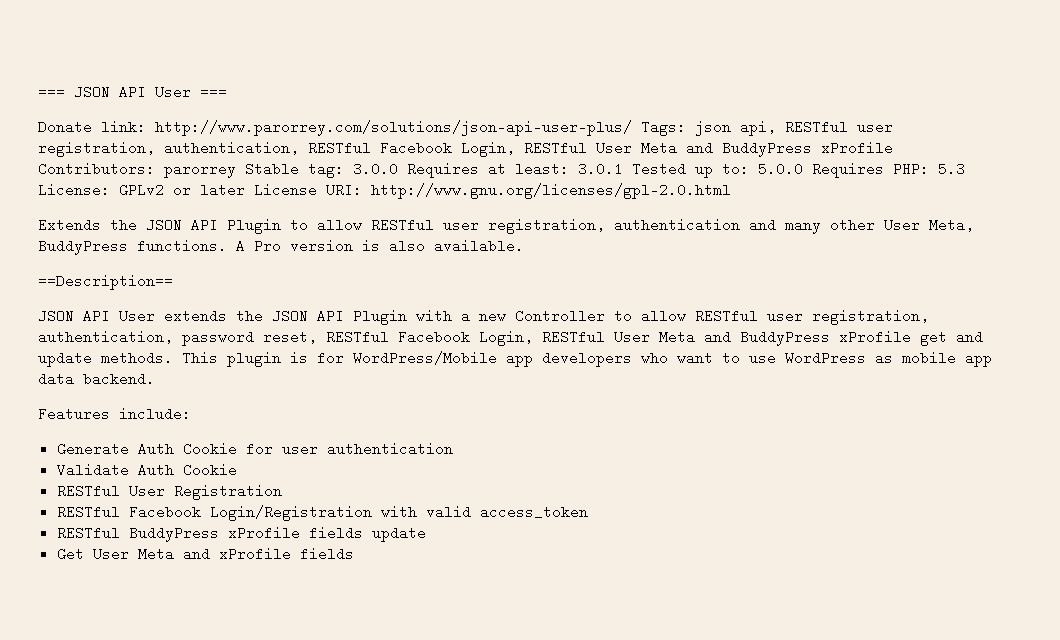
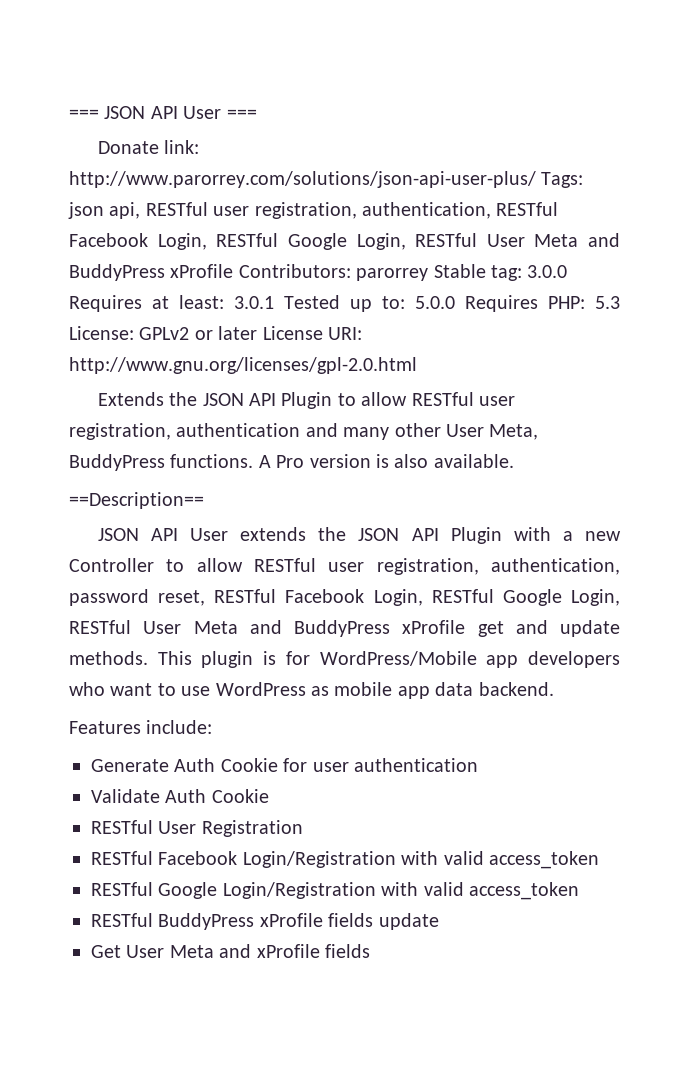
(587, 148) none -> [287,233,478,250] Google Login, RESTful
(605, 337) none -> [502,589,620,606] [69,620,131,634] Google Login, RESTful
(588, 512) none -> [91,882,579,900] // RESTful Google Login/Registration with valid access_token

